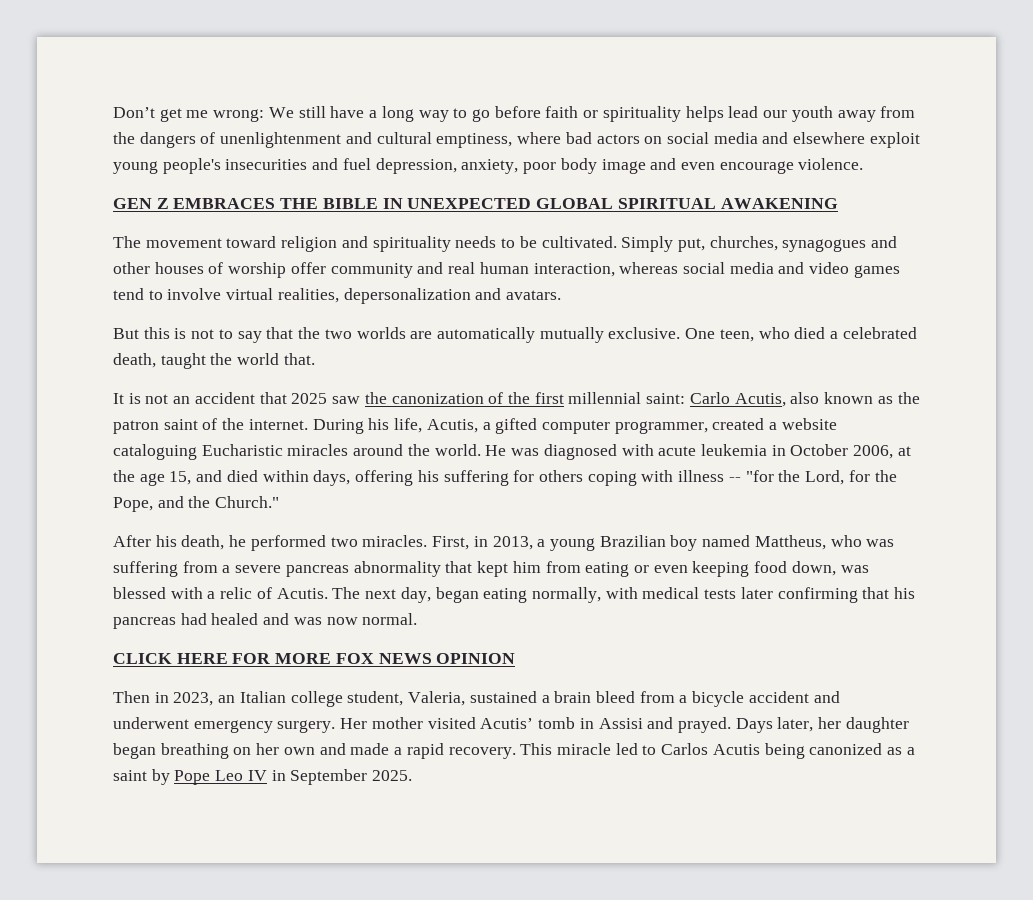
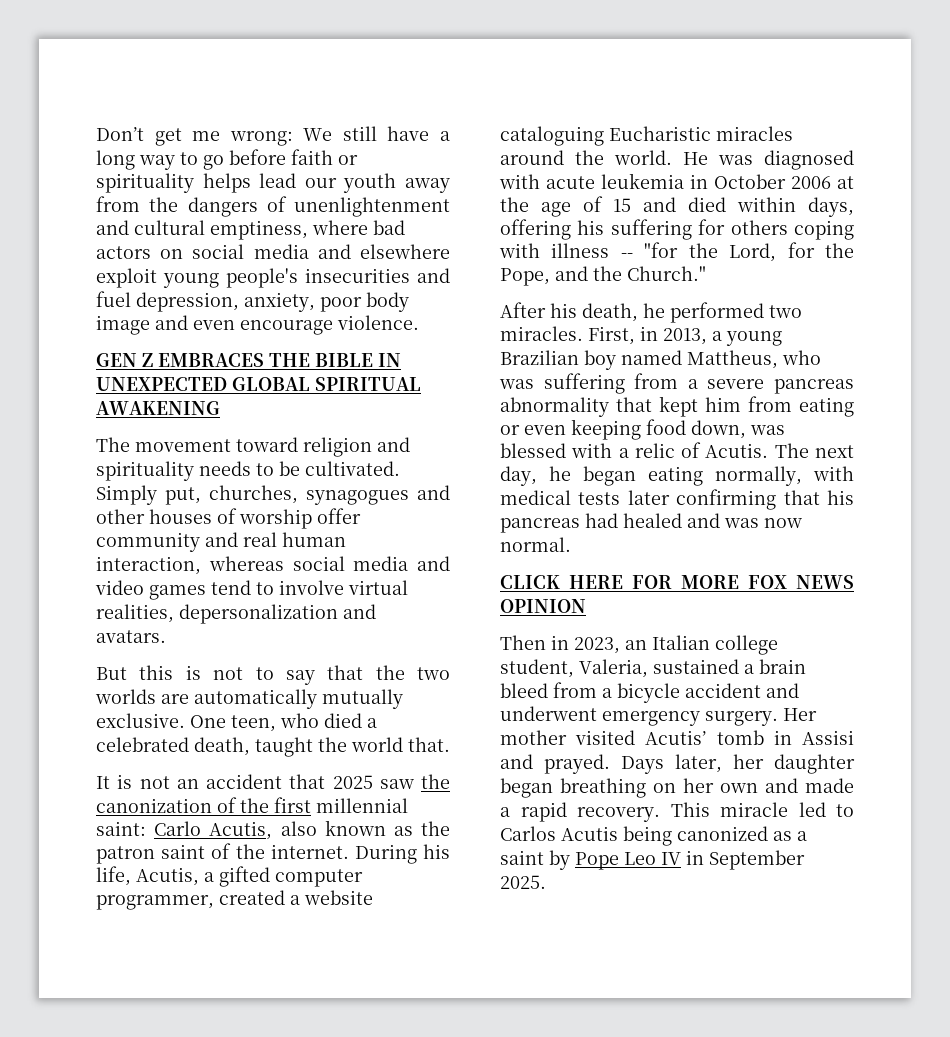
[853,445,894,459] 2006, -> [791,176,831,189] 2006
[169,471,192,485] 15, -> [583,196,631,212] of 15
(431, 595) none -> [549,466,571,481] he

